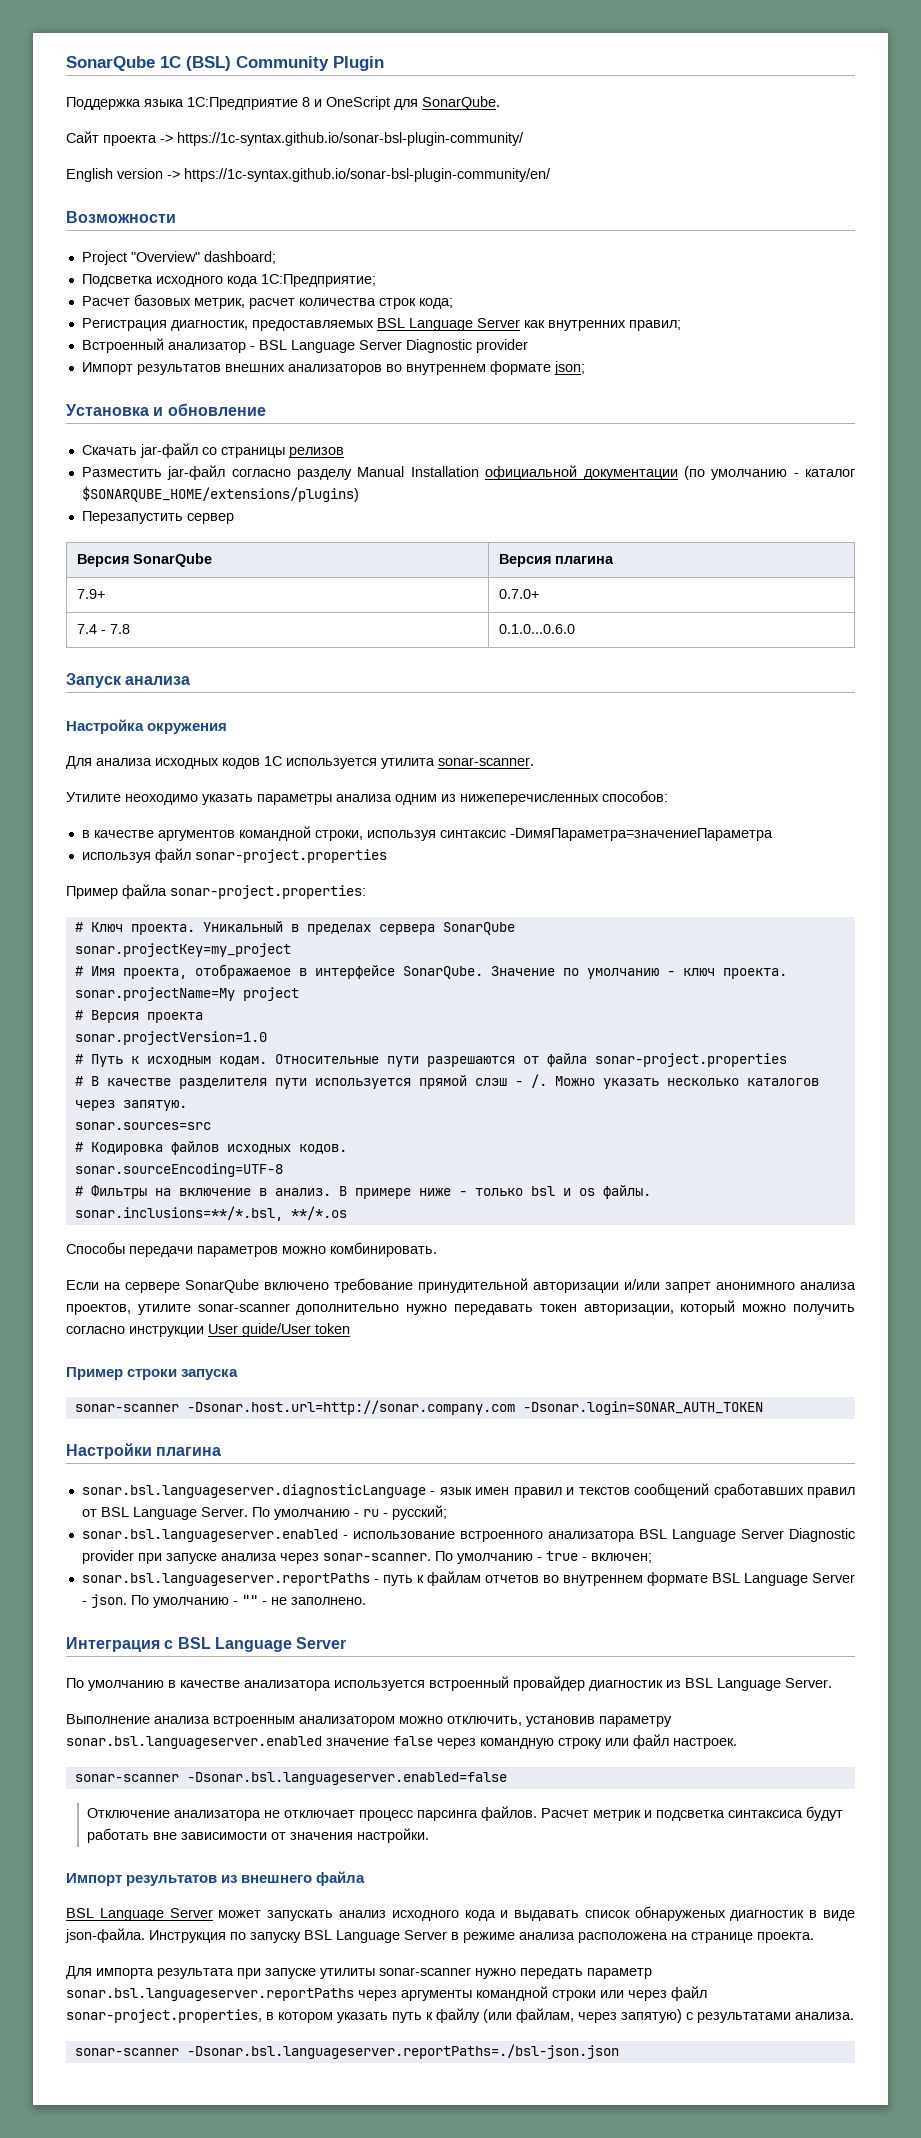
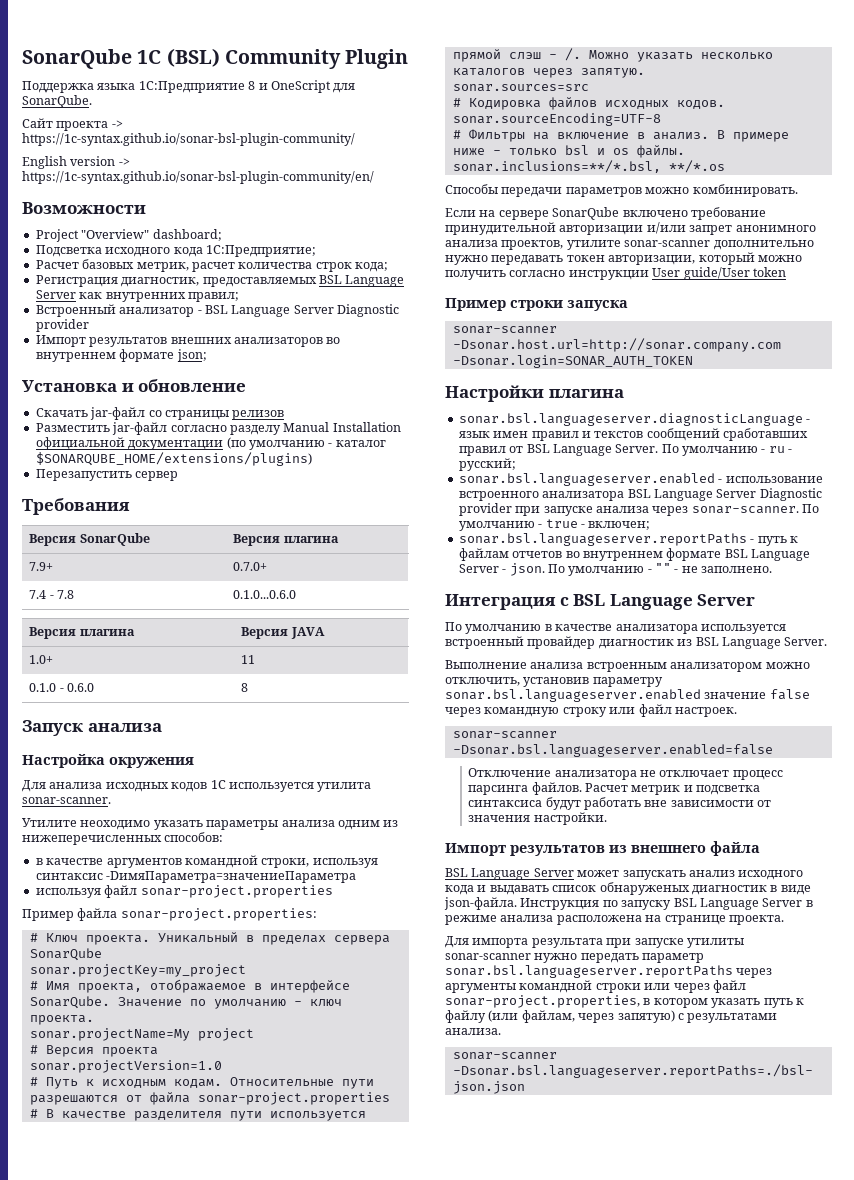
(234, 518) none -> [22,498,130,515] // Требования
(575, 629) none -> [29,627,135,639] [241,627,325,639] [29,655,54,664] [241,655,256,664] [29,683,94,692] [241,683,249,692] // Версия плагина | Версия JAVA // 1.0+ | 11 // 0.1.0 - 0.6.0 | 8

